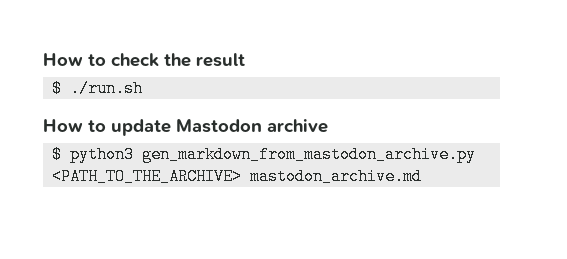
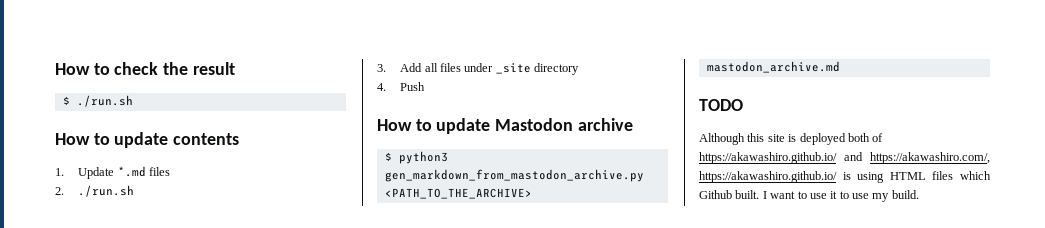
(144, 88) none -> [55,132,240,148] [55,166,170,179] [55,185,135,197] [377,63,580,75] [377,82,426,91] // How to update contents // 1. Update *.md files // 2. ./run.sh // 3. Add all files under _site directory // 4. Push
(423, 176) none -> [699,99,743,111] [699,133,884,145] [699,152,990,164] [699,171,991,183] [699,190,919,202] // TODO // Although this site is deployed both of https://akawashiro.github.io/ and https://akawashiro.com/, https://akawashiro.github.io/ is using HTML files which Github built. I want to use it to use my build.

